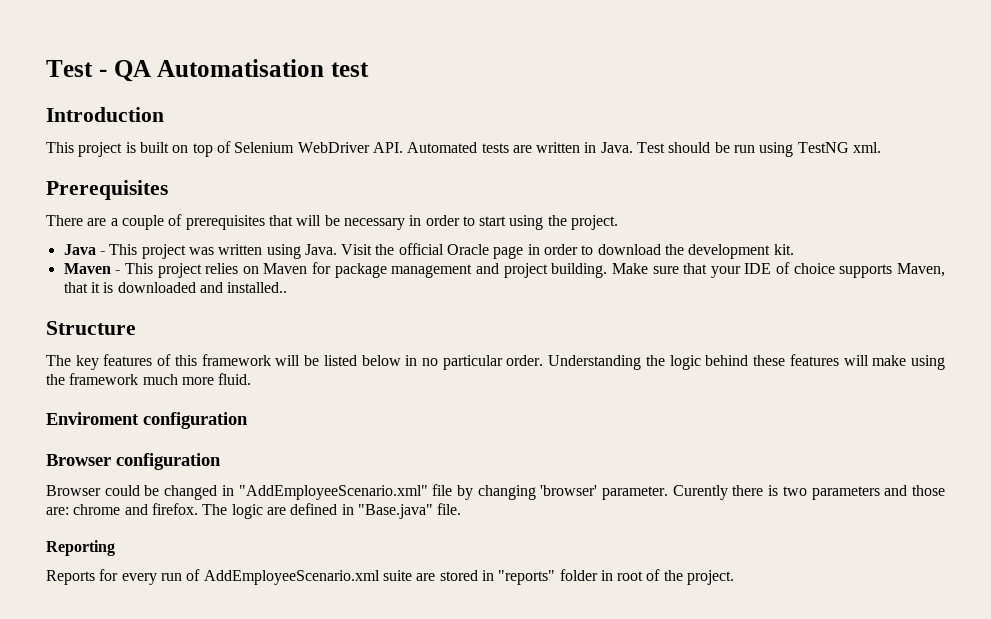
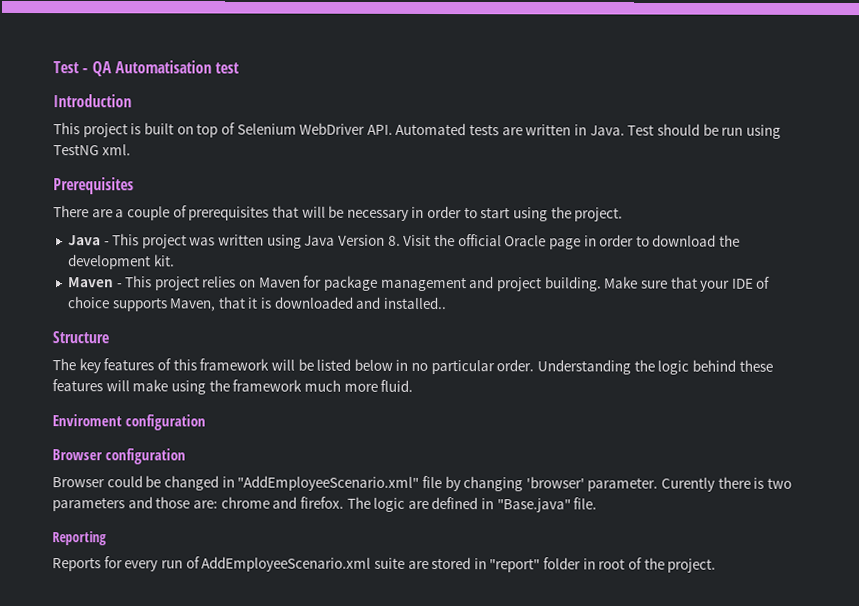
[304,244,337,255] Java. -> [304,234,401,246] Java Version 8.
[498,570,556,585] "reports" -> [489,558,541,573] "report"

